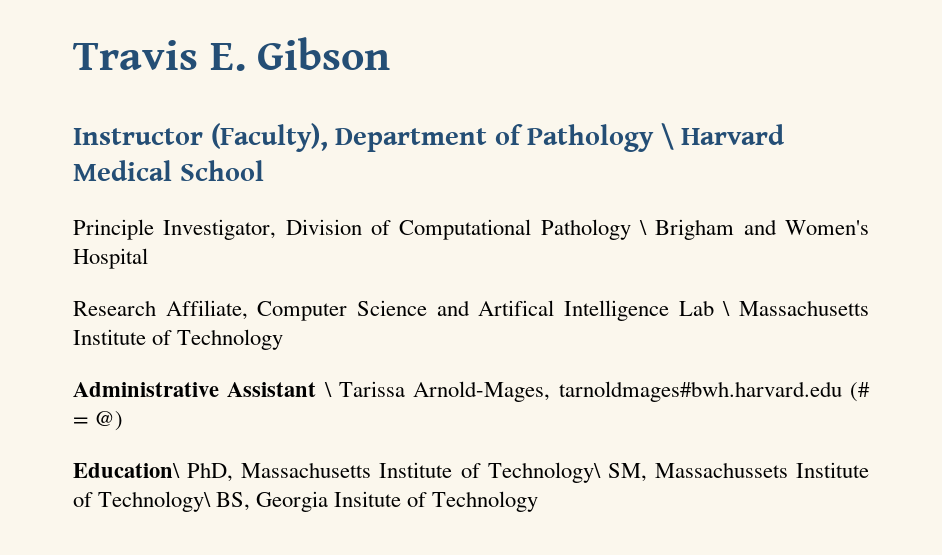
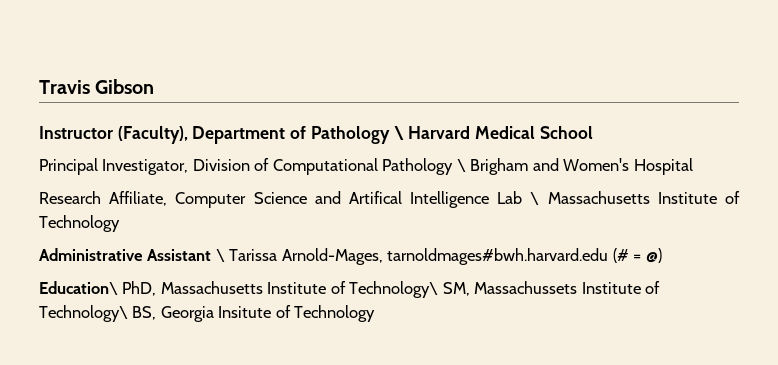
[209,43,246,71] E. -> (90, 87) none
[73,219,154,240] Principle -> [39,158,98,175] Principal

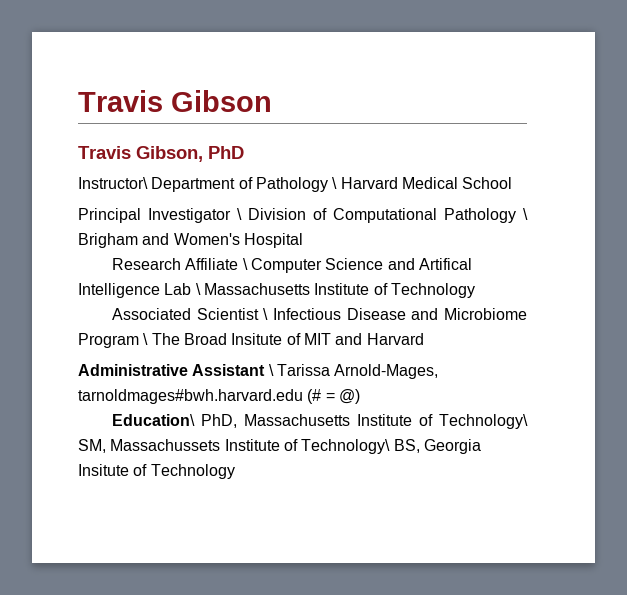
[39,126,188,144] Instructor (Faculty), -> [78,146,244,162] [78,177,148,189] Travis Gibson, PhD // Instructor\
[102,159,189,175] Investigator, -> [148,208,242,223] Investigator \
[109,191,168,206] Affiliate, -> [185,258,248,270] Affiliate \
(120, 223) none -> [111,308,527,320] [78,333,424,348] // Associated Scientist \ Infectious Disease and Microbiome Program \ The Broad Insitute of MIT and Harvard

